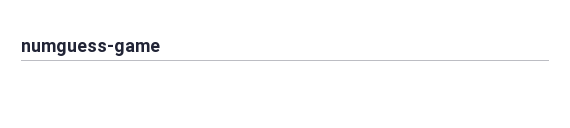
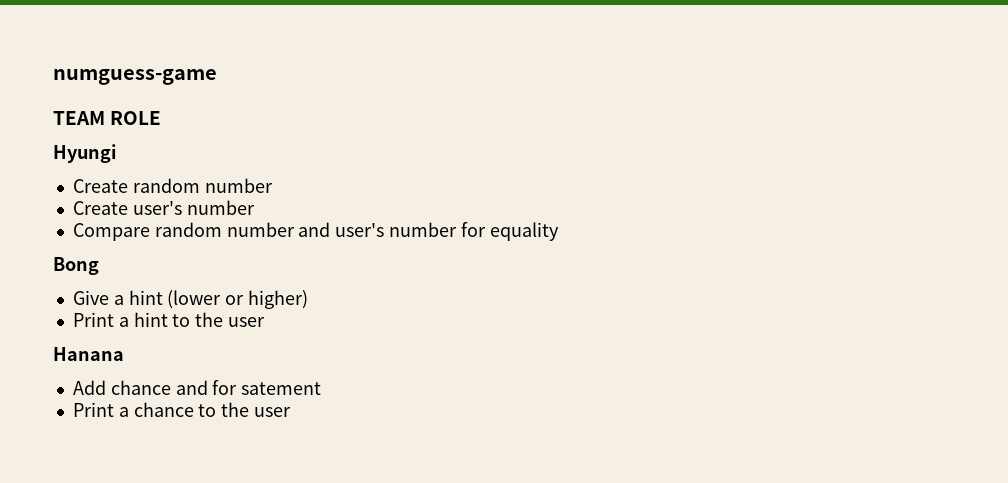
(160, 49) none -> [53,111,162,125] [53,144,116,163] [72,178,273,193] [72,200,255,215] [72,222,559,241] [53,257,99,275] [72,290,309,309] [72,312,266,327] [53,347,124,361] [72,380,322,395] [72,402,292,417] // TEAM ROLE // Hyungi // Create random number // Create user's number // Compare random number and user's number for equality // Bong // Give a hint (lower or higher) // Print a hint to the user // Hanana // Add chance and for satement // Print a chance to the user

